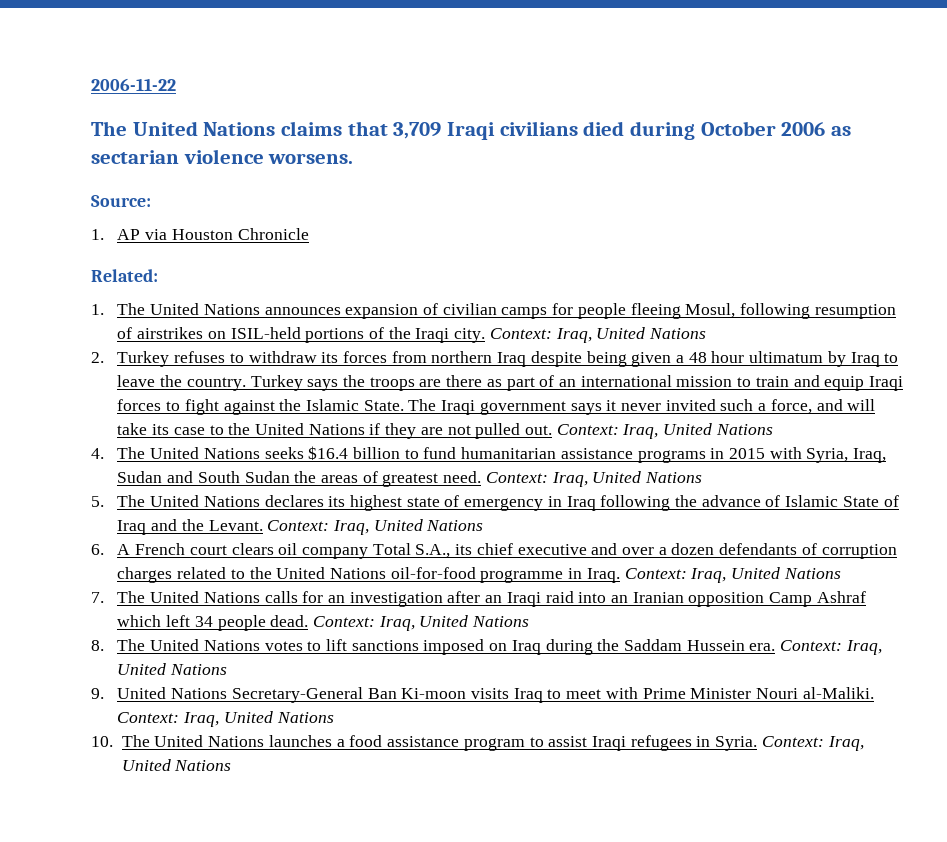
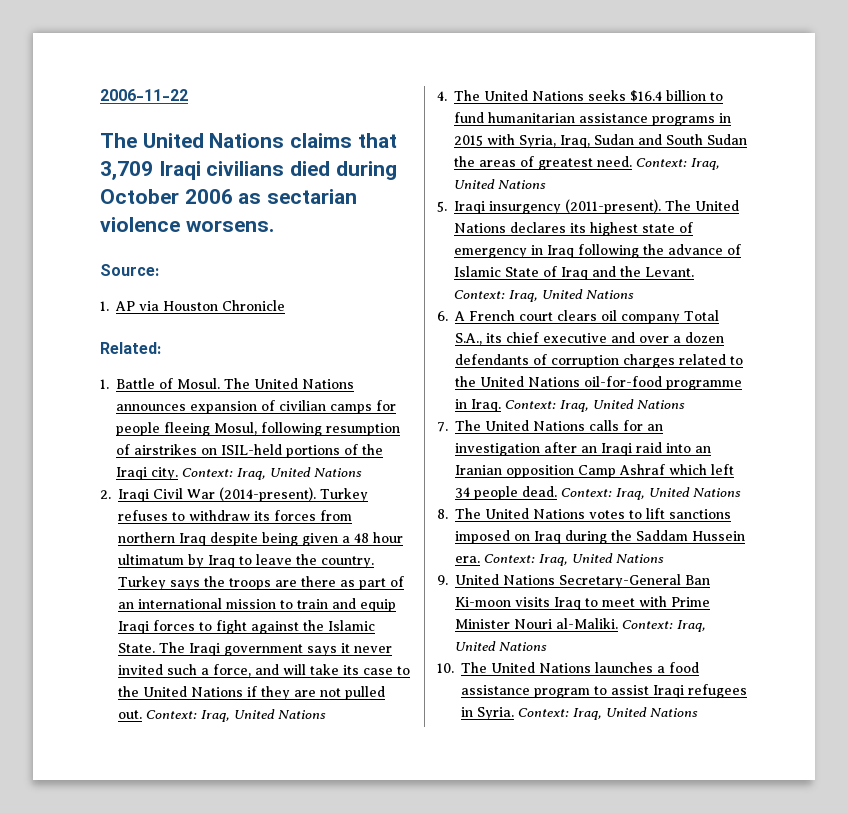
(104, 309) none -> [116,378,220,389] Battle of Mosul.
(104, 357) none -> [118,487,316,502] Iraqi Civil War (2014-present).
(104, 501) none -> [454,199,661,214] Iraqi insurgency (2011-present).

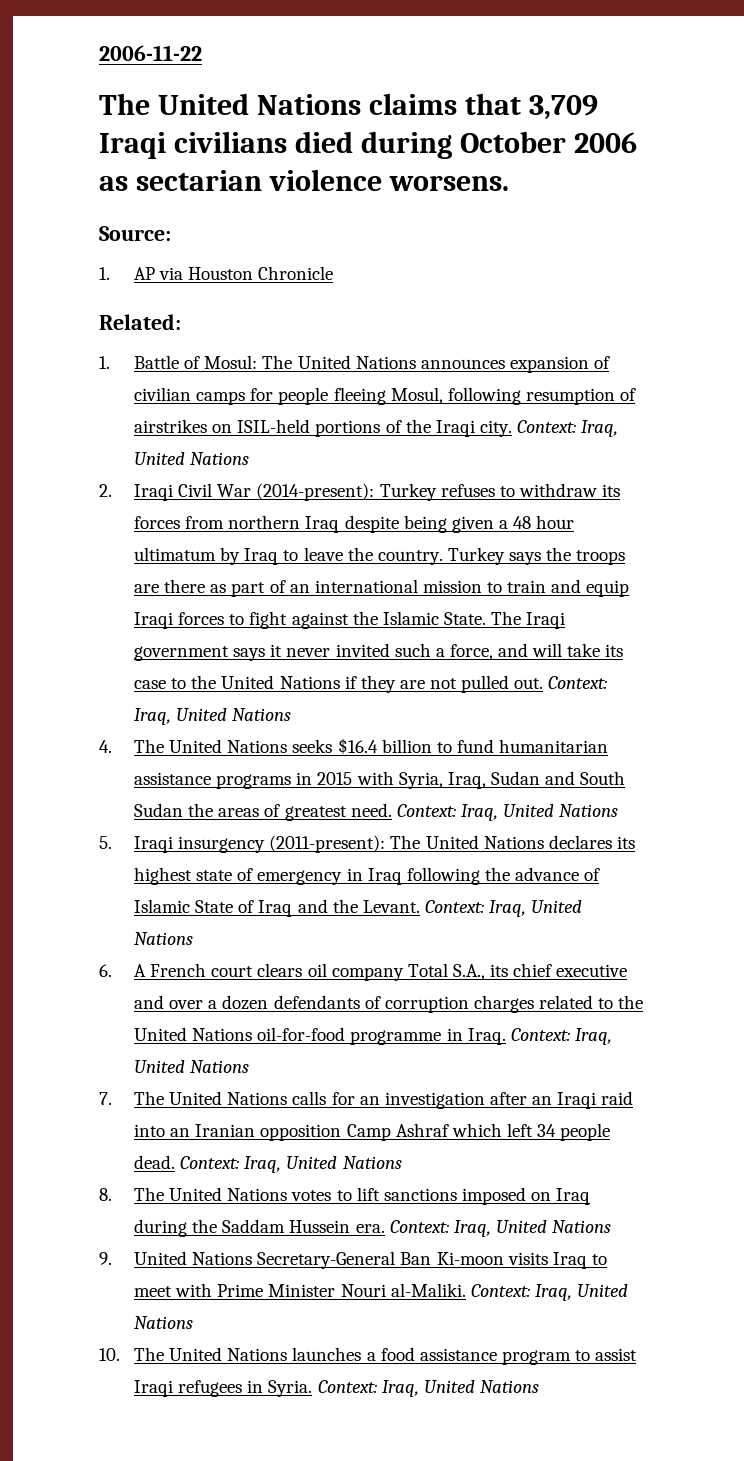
[177,378,220,389] Mosul. -> [204,355,258,369] Mosul:
[219,487,316,502] (2014-present). -> [256,483,375,501] (2014-present):
[565,199,661,214] (2011-present). -> [269,835,386,853] (2011-present):

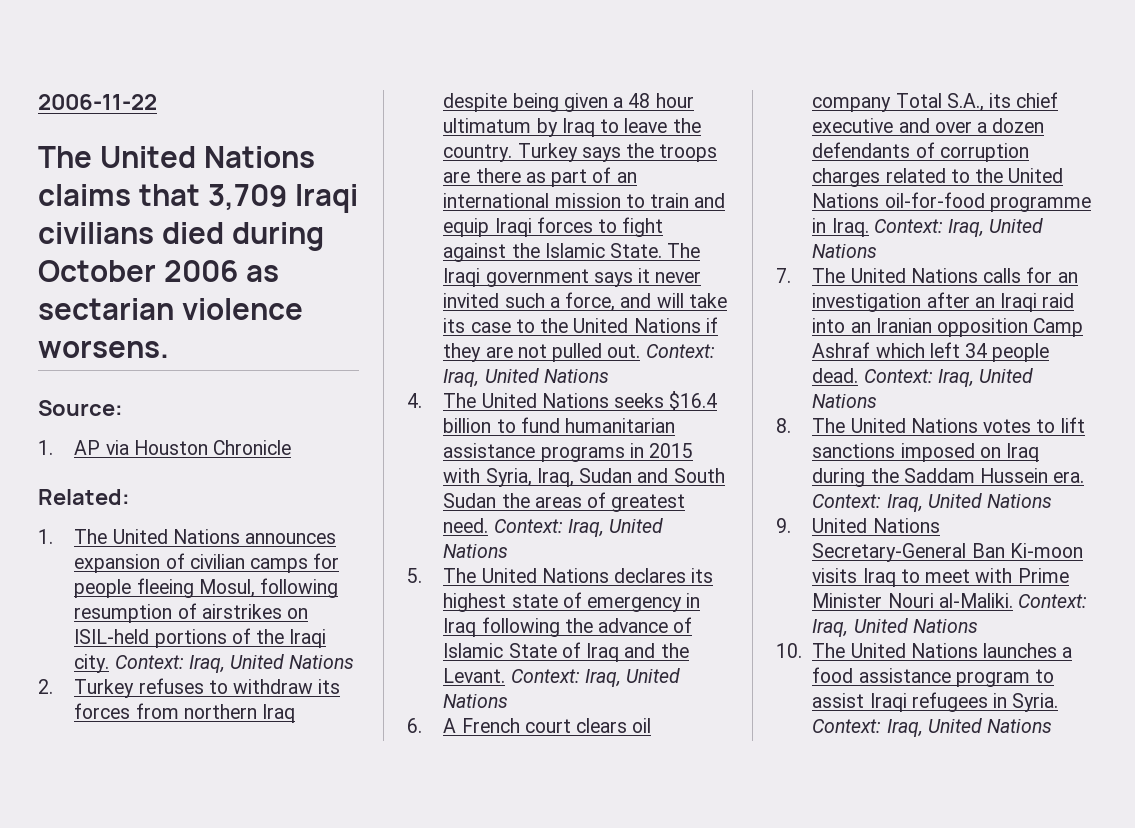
[134,355,258,369] Battle of Mosul: -> (53, 536) none
[134,483,375,501] Iraqi Civil War (2014-present): -> (53, 686) none
[134,835,386,853] Iraqi insurgency (2011-present): -> (422, 575) none

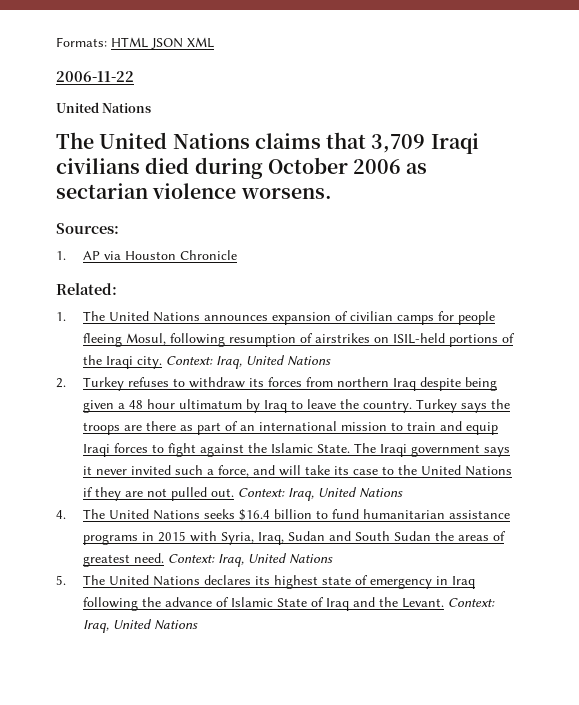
(38, 102) none -> [56,37,214,49] Formats: HTML JSON XML //
(157, 102) none -> [56,102,152,113] // United Nations
[38,400,123,416] Source: -> [56,223,119,234] Sources:
[407,718,652,733] [812,92,1059,112] [812,118,1045,133] [812,142,1029,162] [812,168,1064,187] [812,192,1091,212] [812,218,1044,237] [812,244,878,258] [776,267,1078,283] [812,292,1075,312] [812,318,1084,337] [812,342,1050,362] [812,368,1034,387] [812,394,878,408] [776,417,1085,433] [812,443,1040,462] [812,468,1085,487] [812,493,1053,512] [776,518,940,533] [812,543,1083,562] [812,568,1069,587] [812,593,1088,608] [812,618,978,637] [776,643,1073,658] [812,667,1055,687] [812,692,1059,712] [812,718,1053,737] // 6. A French court clears oil company Total S.A., its chief executive and over a dozen defendants of corruption charges related to the United Nations oil-for-food programme in Iraq. Context: Iraq, United Nations // 7. The United Nations calls for an investigation after an Iraqi raid into an Iranian opposition Camp Ashraf which left 34 people dead. Context: Iraq, United Nations // 8. The United Nations votes to lift sanctions imposed on Iraq during the Saddam Hussein era. Context: Iraq, United Nations // 9. United Nations Secretary-General Ban Ki-moon visits Iraq to meet with Prime Minister Nouri al-Maliki. Context: Iraq, United Nations // 10. The United Nations launches a food assistance program to assist Iraqi refugees in Syria. Context: Iraq, United Nations -> (199, 625) none

